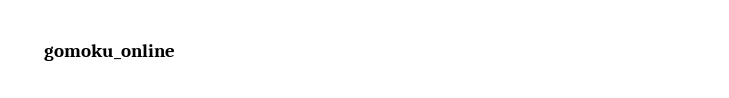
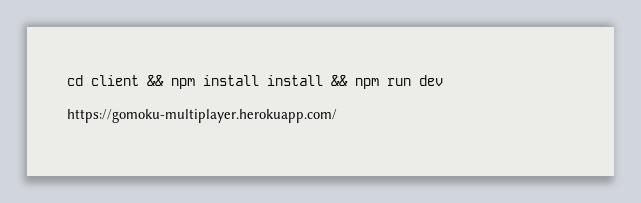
[44,44,175,61] gomoku_online -> [67,75,443,89] [67,109,337,123] cd client && npm install install && npm run dev // https://gomoku-multiplayer.herokuapp.com/

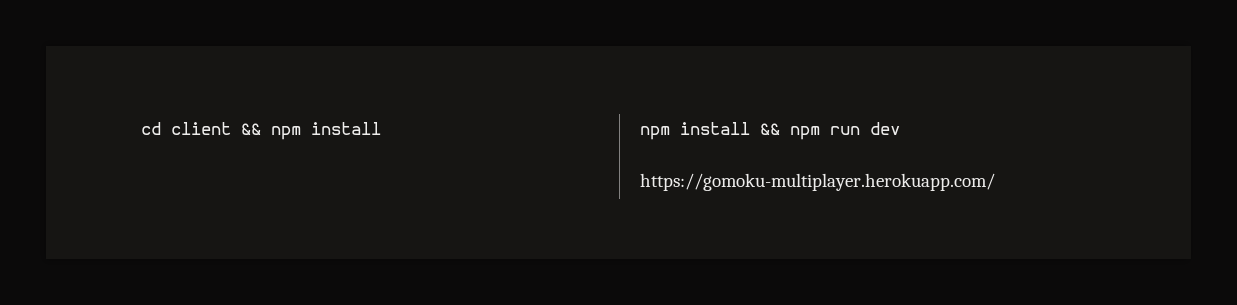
(259, 80) none -> [640,126,670,140] // npm

